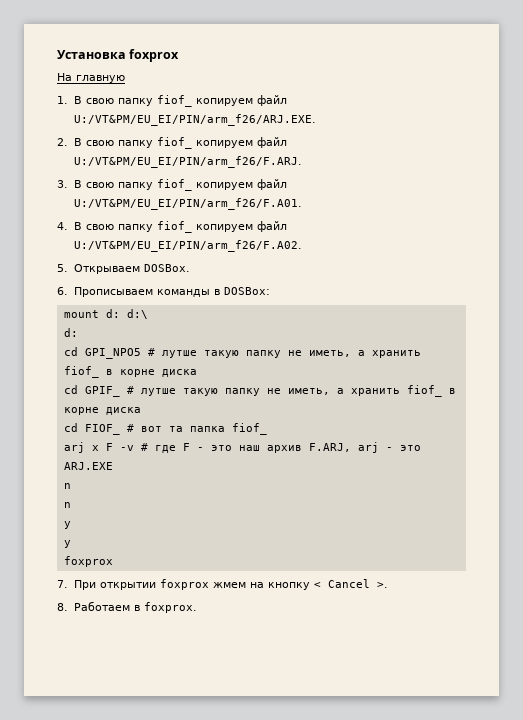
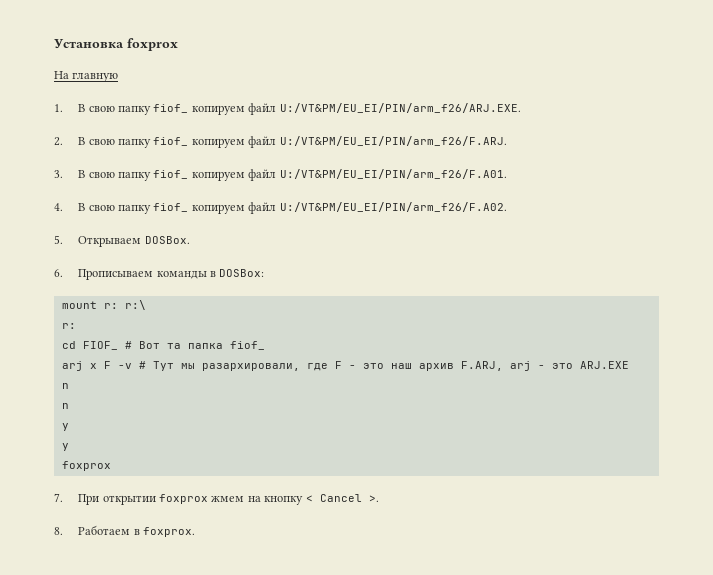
[105,309,148,319] [63,328,78,337] [63,347,421,359] [63,366,197,378] [63,385,456,397] [63,407,141,415] d: d:\ // d: // cd GPI_NPO5 # лутше такую папку не иметь, а хранить fiof_ в корне диска // cd GPIF_ # лутше такую папку не иметь, а хранить fiof_ в корне диска -> [103,300,146,310] [61,323,76,329] r: r:\ // r:
[140,426,162,432] вот -> [138,341,160,349] Вот
(148, 447) none -> [152,361,300,371] Тут мы разархировали,

